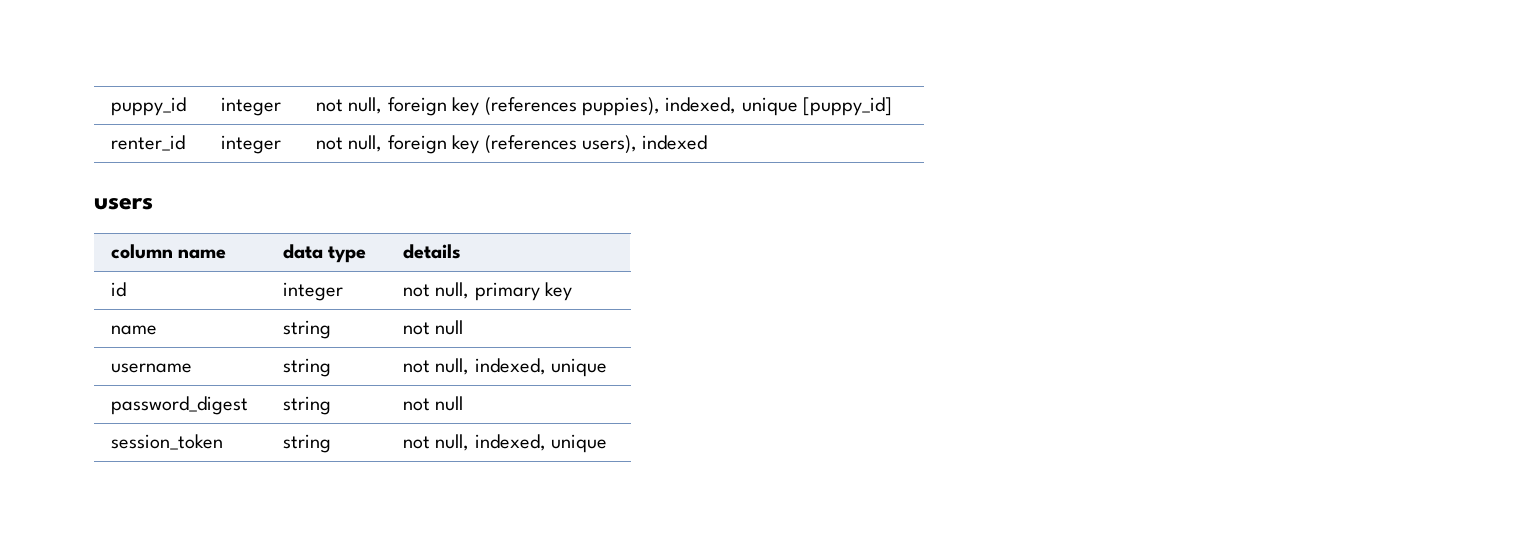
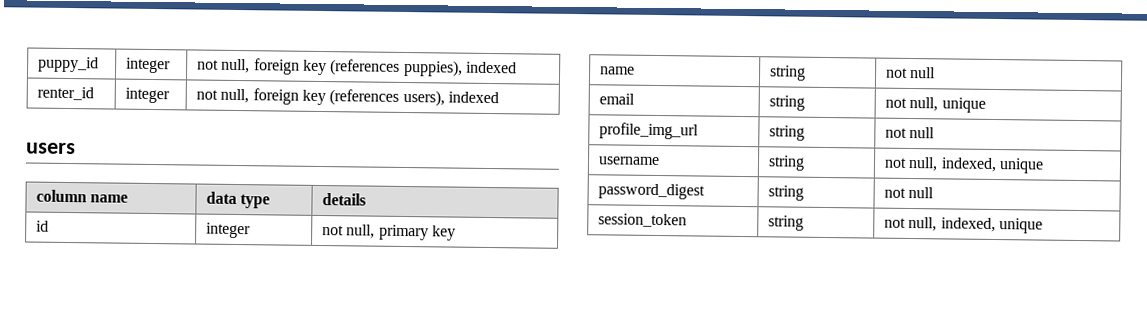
[665,97,893,116] indexed, unique [puppy_id] -> [466,61,518,74] indexed
(464, 327) none -> [599,93,636,105] [769,95,806,111] [885,96,986,113] [599,122,700,140] [769,125,806,141] [885,126,936,139] // email | string | not null, unique // profile_img_url | string | not null

